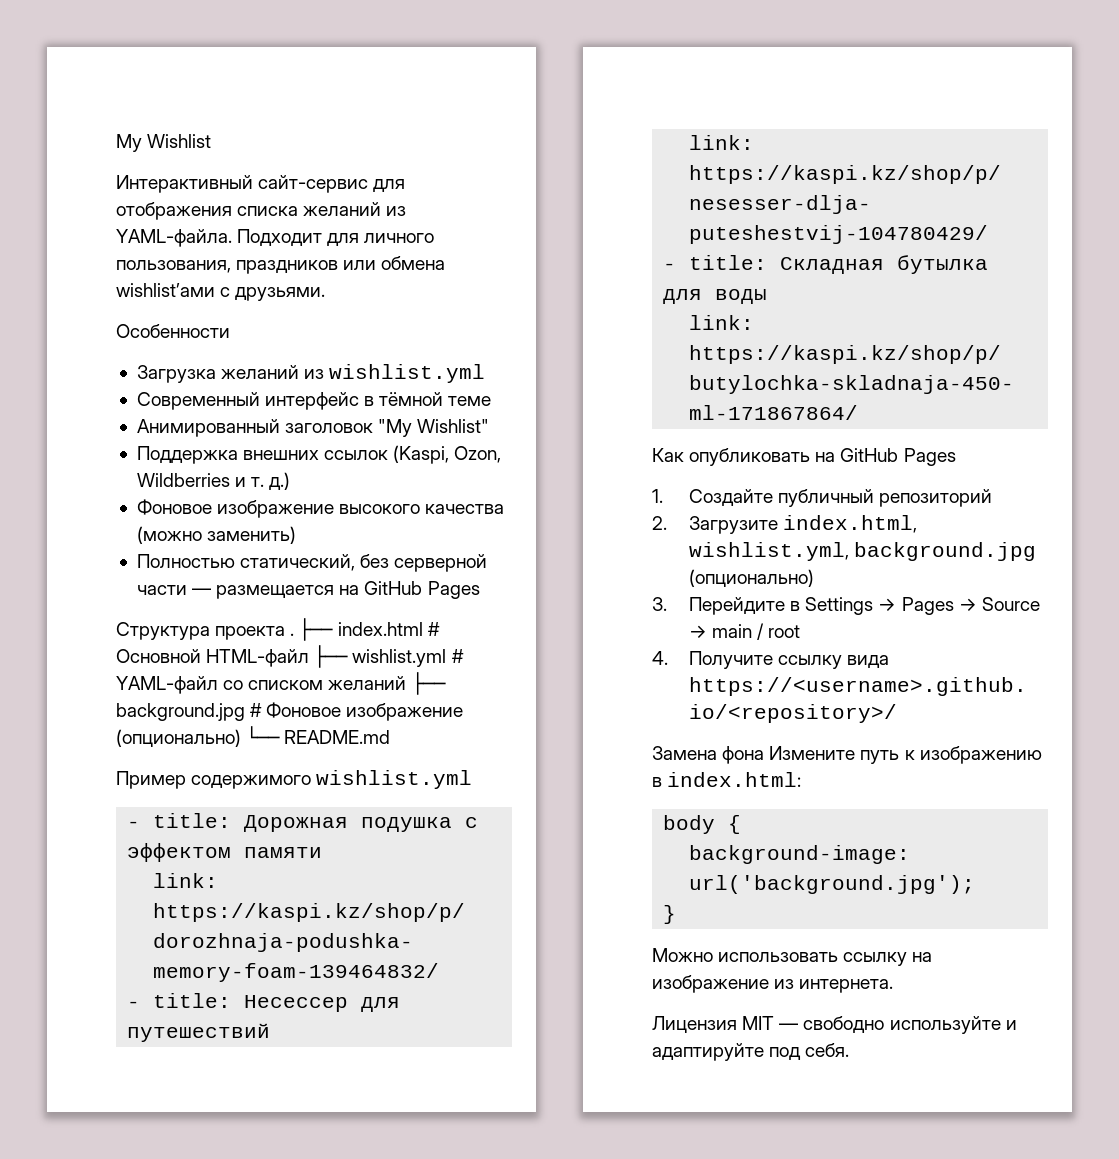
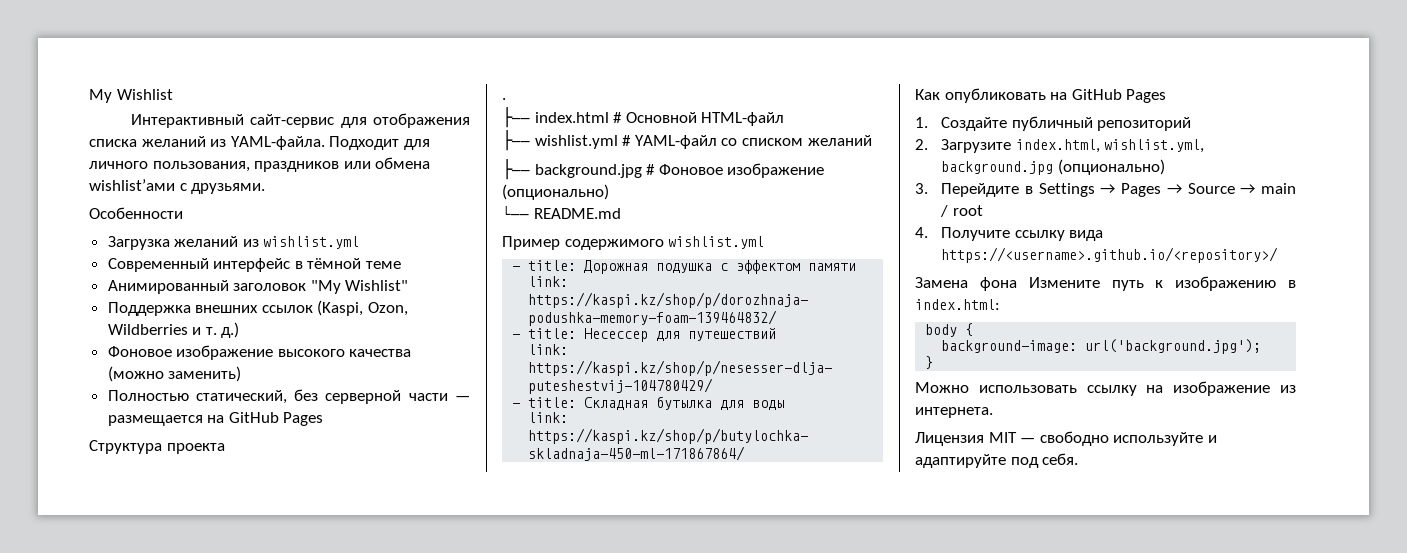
(286, 633) none -> (225, 448) //
(295, 634) none -> (506, 99) //
(310, 658) none -> (785, 119) //
(407, 683) none -> (872, 140) //
(241, 738) none -> (609, 192) //

